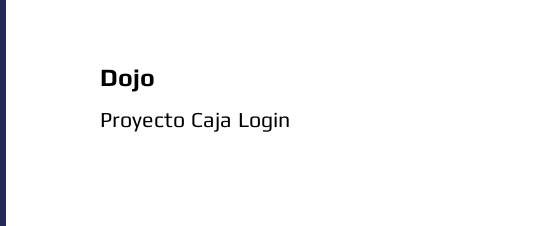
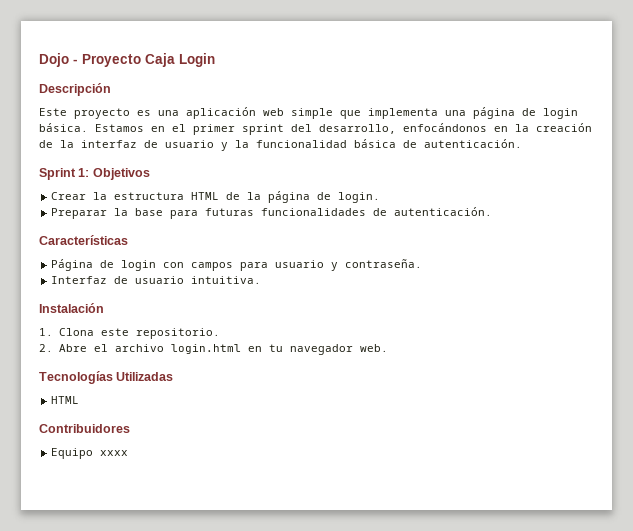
(155, 80) // -> [73,59,78,64] -
(290, 122) none -> [39,83,111,96] [39,107,578,119] [39,123,592,135] [39,139,522,151] [39,168,150,180] [51,191,381,203] [51,207,493,219] [39,235,128,245] [51,259,423,271] [51,276,262,284] [39,303,104,313] [39,328,220,339] [39,344,388,355] [39,371,174,384] [51,396,80,404] [39,424,130,433] [51,448,129,459] // Descripción // Este proyecto es una aplicación web simple que implementa una página de login básica. Estamos en el primer sprint del desarrollo, enfocándonos en la creación de la interfaz de usuario y la funcionalidad básica de autenticación. // Sprint 1: Objetivos // Crear la estructura HTML de la página de login. // Preparar la base para futuras funcionalidades de autenticación. // Características // Página de login con campos para usuario y contraseña. // Interfaz de usuario intuitiva. // Instalación // 1. Clona este repositorio. // 2. Abre el archivo login.html en tu navegador web. // Tecnologías Utilizadas // HTML // Contribuidores // Equipo xxxx

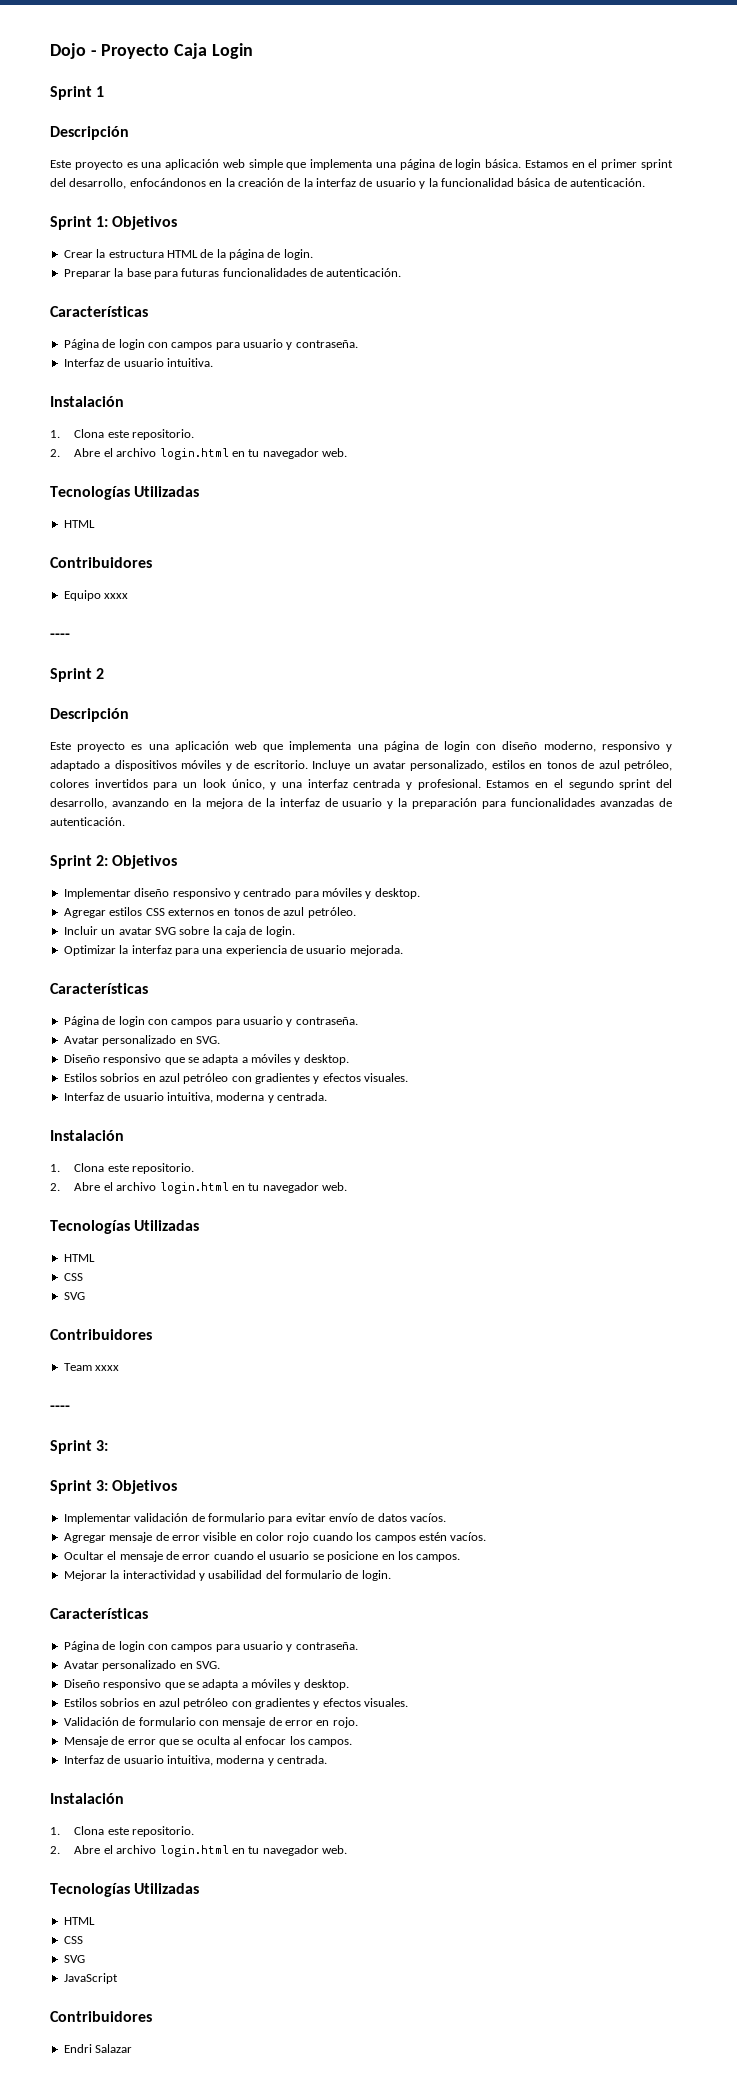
(215, 60) none -> [50,86,105,100] // Sprint 1
(129, 453) none -> [50,633,70,639] [50,668,105,682] [50,708,129,722] [50,741,672,752] [50,760,672,771] [50,779,672,790] [50,798,672,809] [50,817,125,826] [50,855,178,869] [63,888,420,899] [63,907,356,918] [63,926,295,937] [63,945,403,956] [50,983,148,994] [63,1016,358,1027] [63,1035,220,1046] [63,1054,349,1065] [63,1073,409,1084] [63,1092,327,1103] [50,1130,124,1141] [50,1163,195,1174] [50,1182,348,1194] [50,1220,200,1234] [63,1254,95,1262] [63,1273,83,1281] [63,1292,85,1300] [50,1329,152,1340] [63,1363,120,1371] [50,1405,70,1411] [50,1440,109,1454] [50,1480,178,1494] [63,1513,447,1524] [63,1532,487,1543] [63,1551,461,1562] [63,1570,391,1581] [50,1608,148,1619] [63,1641,358,1652] [63,1660,220,1671] [63,1679,349,1690] [63,1698,409,1709] [63,1717,358,1728] [63,1736,353,1747] [63,1755,327,1766] [50,1793,124,1804] [50,1826,195,1837] [50,1845,348,1857] [50,1883,200,1897] [63,1917,95,1925] [63,1936,83,1944] [63,1955,85,1963] [63,1973,118,1984] [50,2011,152,2022] [63,2044,133,2053] // ---- // Sprint 2 // Descripción // Este proyecto es una aplicación web que implementa una página de login con diseño moderno, responsivo y adaptado a dispositivos móviles y de escritorio. Incluye un avatar personalizado, estilos en tonos de azul petróleo, colores invertidos para un look único, y una interfaz centrada y profesional. Estamos en el segundo sprint del desarrollo, avanzando en la mejora de la interfaz de usuario y la preparación para funcionalidades avanzadas de autenticación. // Sprint 2: Objetivos // Implementar diseño responsivo y centrado para móviles y desktop. // Agregar estilos CSS externos en tonos de azul petróleo. // Incluir un avatar SVG sobre la caja de login. // Optimizar la interfaz para una experiencia de usuario mejorada. // Características // Página de login con campos para usuario y contraseña. // Avatar personalizado en SVG. // Diseño responsivo que se adapta a móviles y desktop. // Estilos sobrios en azul petróleo con gradientes y efectos visuales. // Interfaz de usuario intuitiva, moderna y centrada. // Instalación // 1. Clona este repositorio. // 2. Abre el archivo login.html en tu navegador web. // Tecnologías Utilizadas // HTML // CSS // SVG // Contribuidores // Team xxxx // ---- // Sprint 3: // Sprint 3: Objetivos // Implementar validación de formulario para evitar envío de datos vacíos. // Agregar mensaje de error visible en color rojo cuando los campos estén vacíos. // Ocultar el mensaje de error cuando el usuario se posicione en los campos. // Mejorar la interactividad y usabilidad del formulario de login. // Características // Página de login con campos para usuario y contraseña. // Avatar personalizado en SVG. // Diseño responsivo que se adapta a móviles y desktop. // Estilos sobrios en azul petróleo con gradientes y efectos visuales. // Validación de formulario con mensaje de error en rojo. // Mensaje de error que se oculta al enfocar los campos. // Interfaz de usuario intuitiva, moderna y centrada. // Instalación // 1. Clona este repositorio. // 2. Abre el archivo login.html en tu navegador web. // Tecnologías Utilizadas // HTML // CSS // SVG // JavaScript // Contribuidores // Endri Salazar

